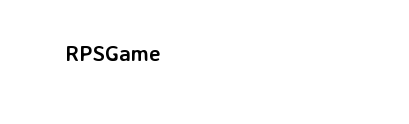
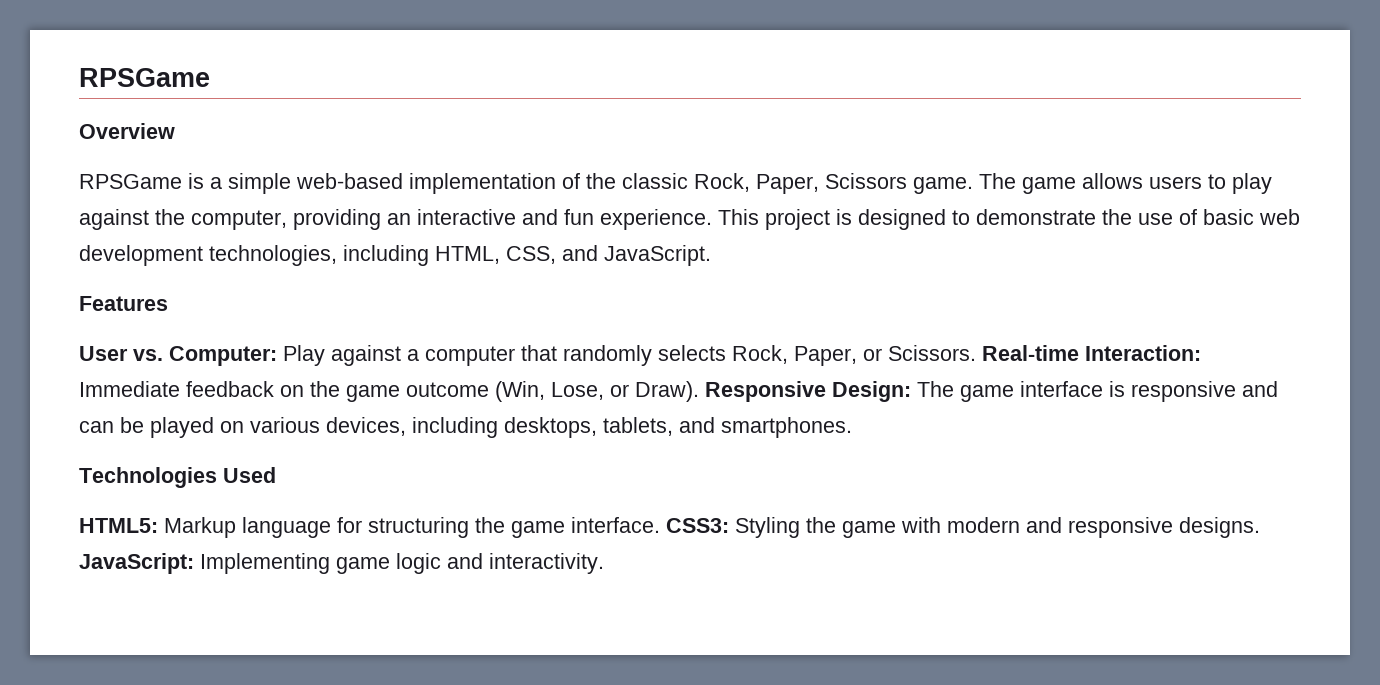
[66,46,161,61] RPSGame -> [79,68,210,87] [79,123,175,139] [79,173,1272,194] [79,209,1300,230] [79,245,711,266] [79,296,168,311] [79,345,1201,366] [79,381,1278,402] [79,417,852,438] [79,467,276,488] [79,517,1260,538] [79,553,604,574] RPSGame // Overview // RPSGame is a simple web-based implementation of the classic Rock, Paper, Scissors game. The game allows users to play against the computer, providing an interactive and fun experience. This project is designed to demonstrate the use of basic web development technologies, including HTML, CSS, and JavaScript. // Features // User vs. Computer: Play against a computer that randomly selects Rock, Paper, or Scissors. Real-time Interaction: Immediate feedback on the game outcome (Win, Lose, or Draw). Responsive Design: The game interface is responsive and can be played on various devices, including desktops, tablets, and smartphones. // Technologies Used // HTML5: Markup language for structuring the game interface. CSS3: Styling the game with modern and responsive designs. JavaScript: Implementing game logic and interactivity.

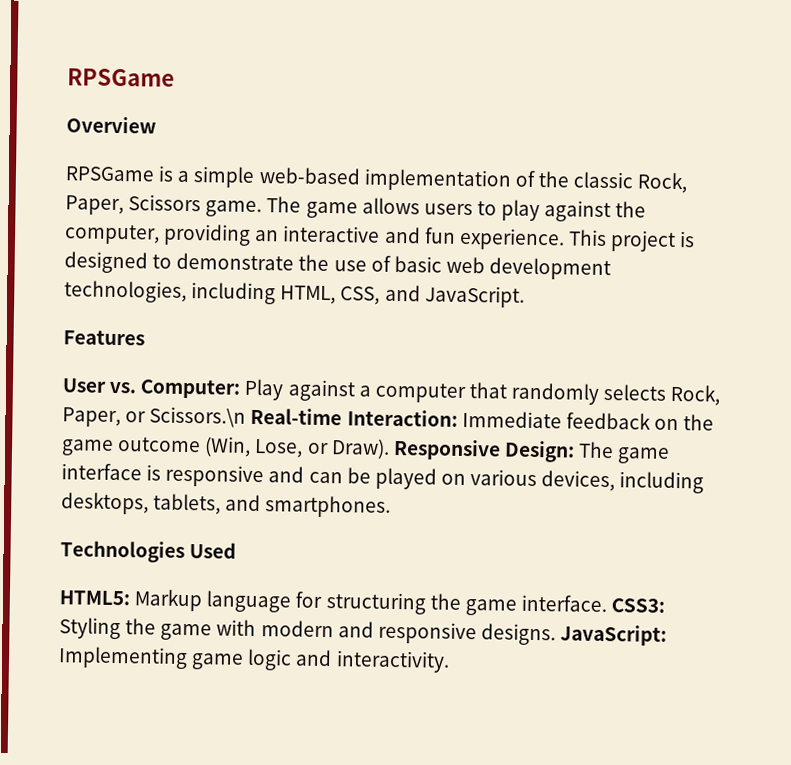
[888,345,976,361] Scissors. -> [149,406,247,428] Scissors.\n

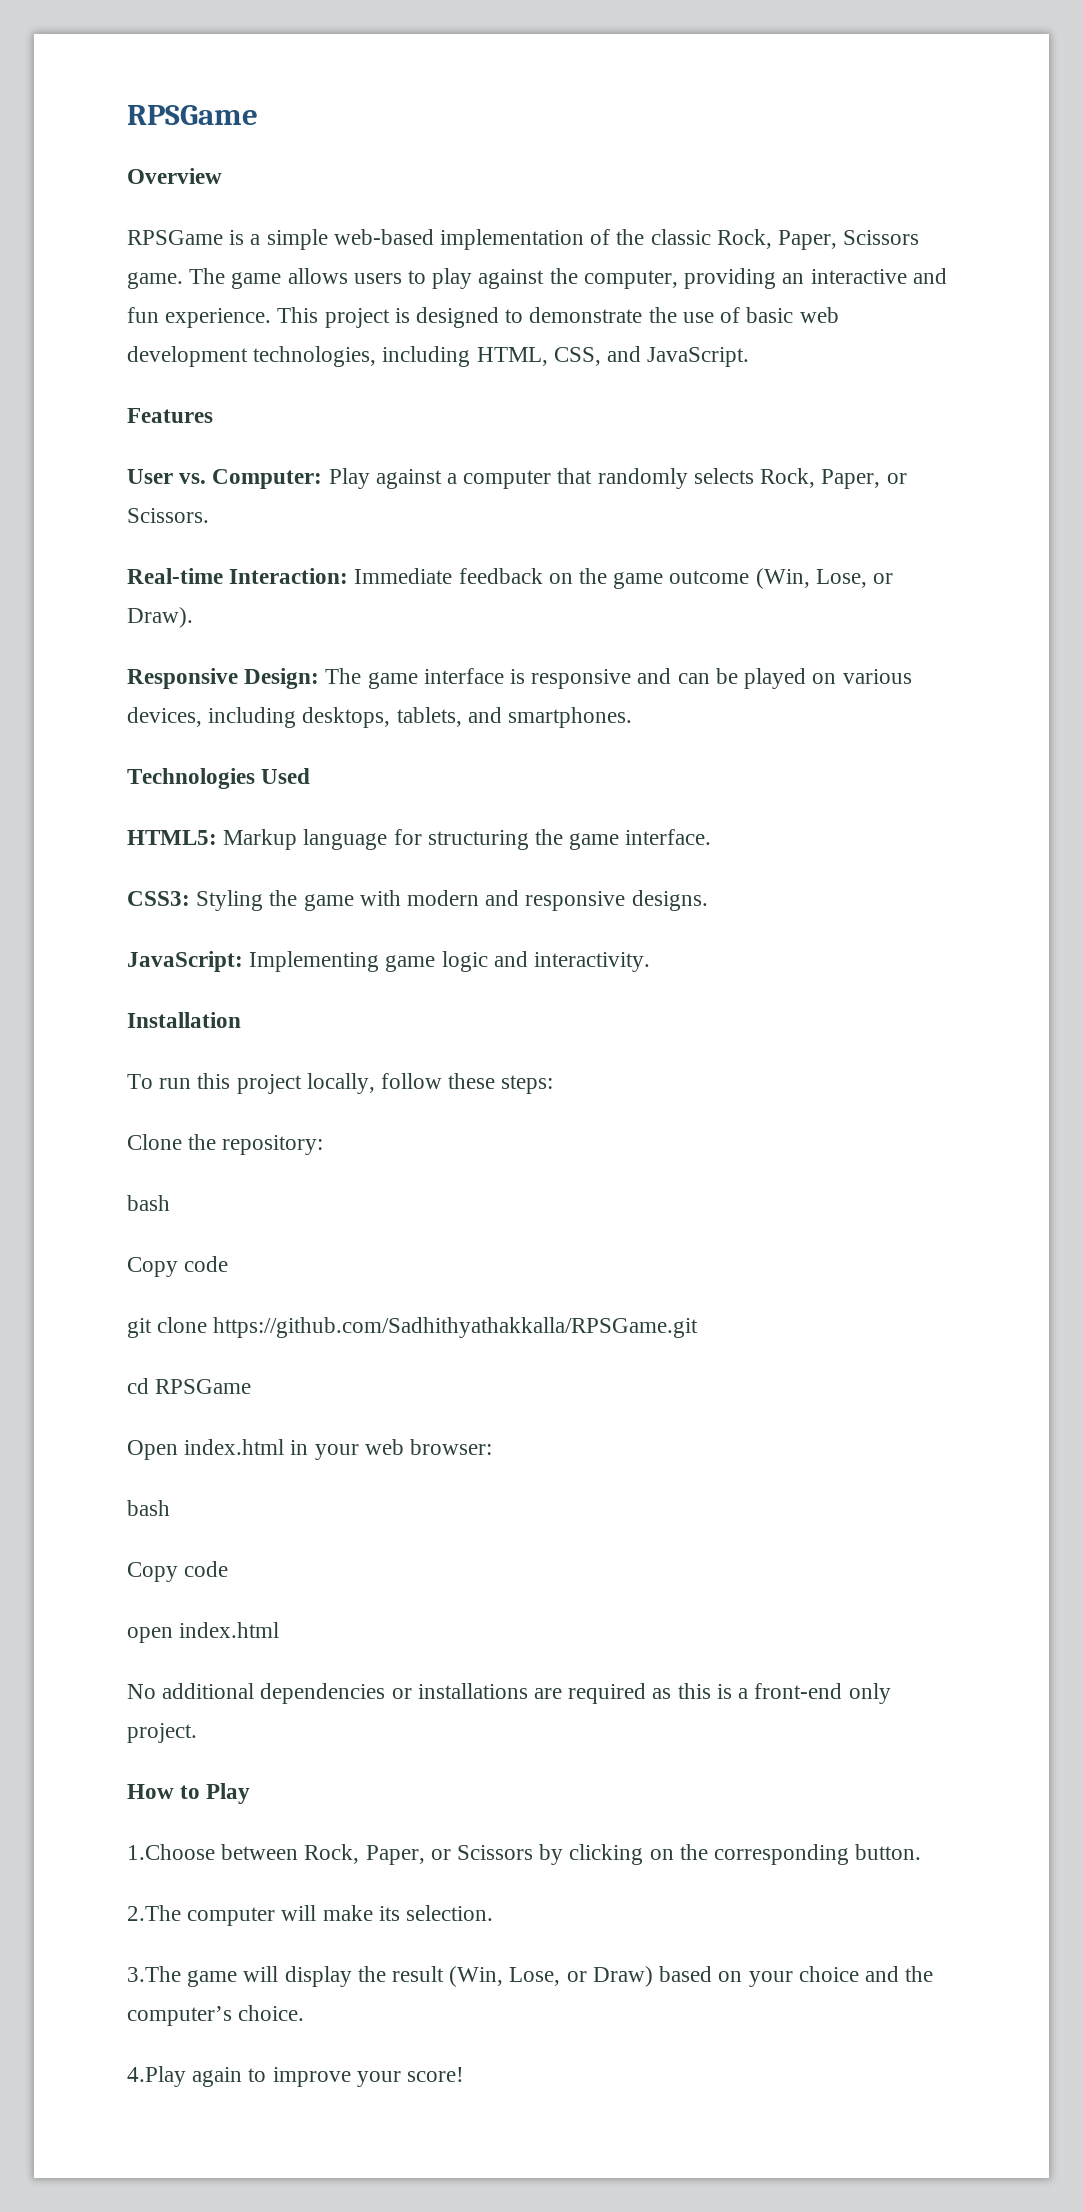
[149,406,247,428] Scissors.\n -> [127,508,209,523] Scissors. //
(390, 448) none -> (193, 617) //
(607, 603) none -> (712, 837) //
(556, 634) none -> (708, 900) //
(450, 661) none -> [127,1012,241,1028] [127,1073,554,1094] [127,1134,324,1155] [127,1195,170,1211] [127,1256,229,1277] [127,1317,699,1338] [127,1378,252,1394] [127,1439,493,1460] [127,1500,170,1516] [127,1561,229,1582] [127,1622,280,1643] [127,1683,891,1704] [127,1723,197,1743] [127,1783,251,1804] [127,1844,922,1865] [127,1905,494,1926] [127,1966,934,1987] [127,2005,305,2026] [127,2066,465,2087] // Installation // To run this project locally, follow these steps: // Clone the repository: // bash // Copy code // git clone https://github.com/Sadhithyathakkalla/RPSGame.git // cd RPSGame // Open index.html in your web browser: // bash // Copy code // open index.html // No additional dependencies or installations are required as this is a front-end only project. // How to Play // 1.Choose between Rock, Paper, or Scissors by clicking on the corresponding button. // 2.The computer will make its selection. // 3.The game will display the result (Win, Lose, or Draw) based on your choice and the computer’s choice. // 4.Play again to improve your score!

